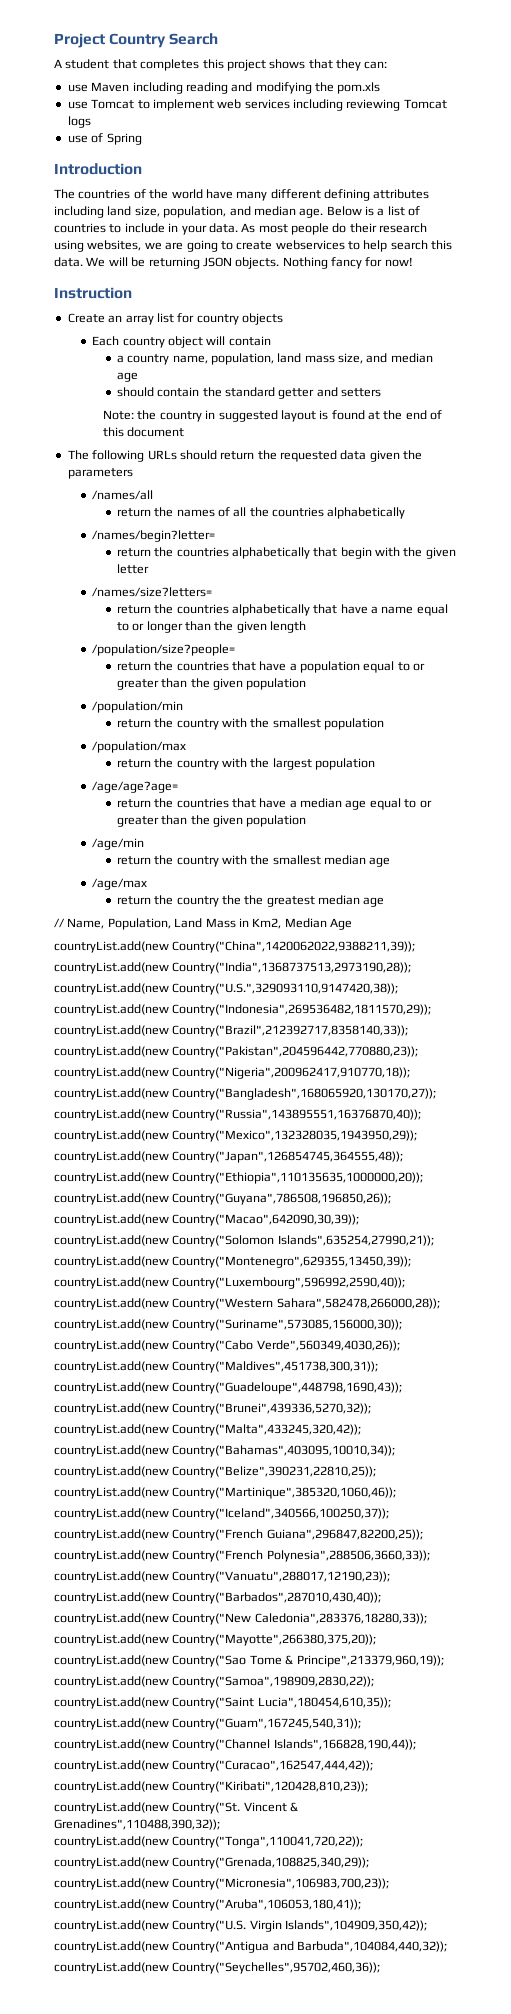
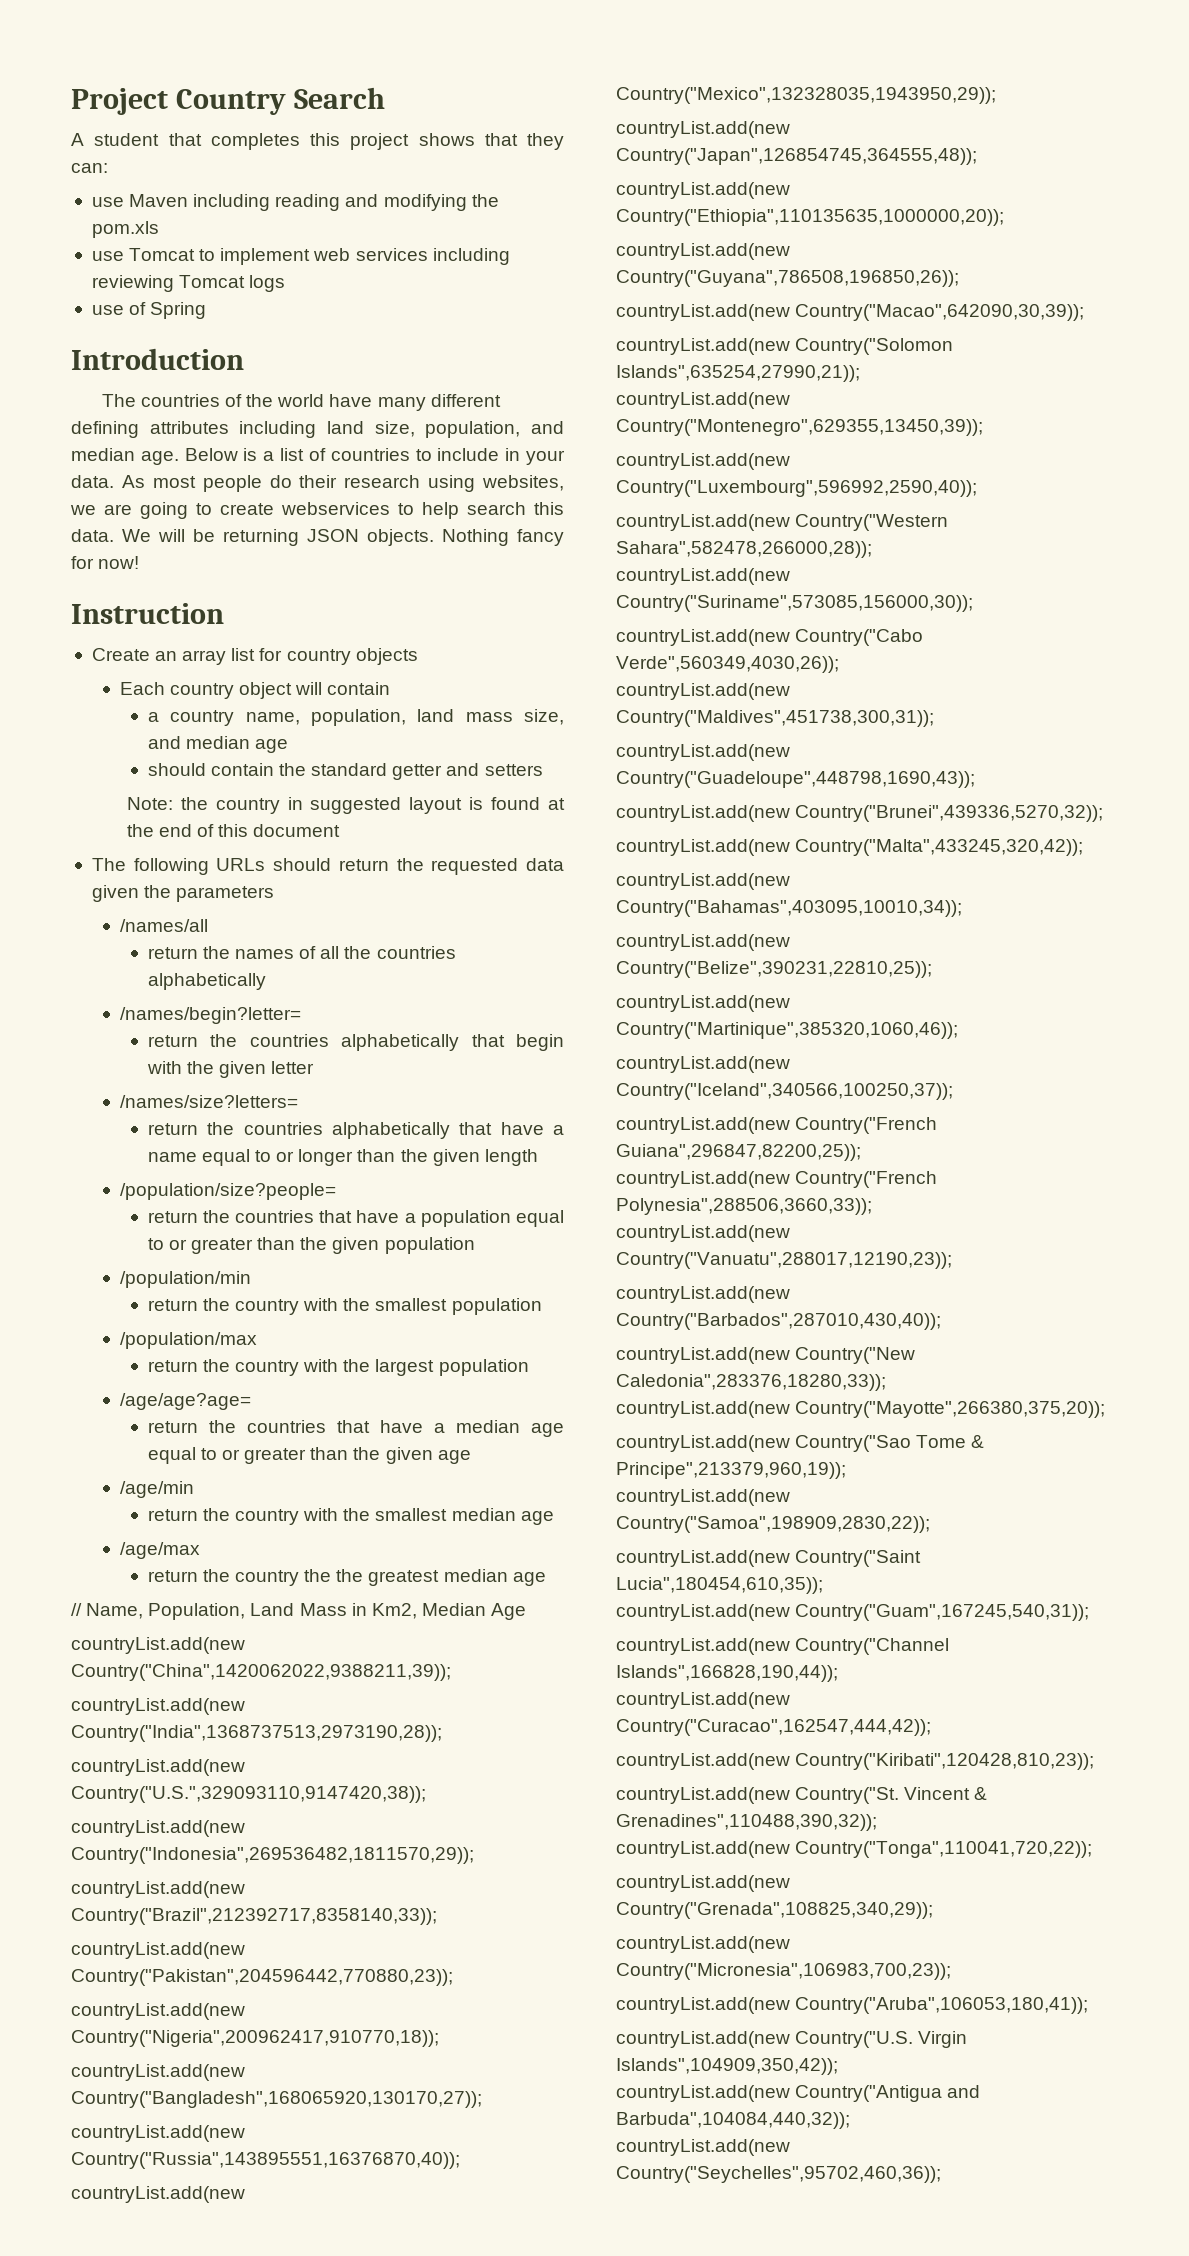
[246,815,307,827] population -> [437,1450,471,1464] age
[172,1857,370,1869] Country("Grenada,108825,340,29)); -> [616,1902,933,1919] Country("Grenada",108825,340,29));

